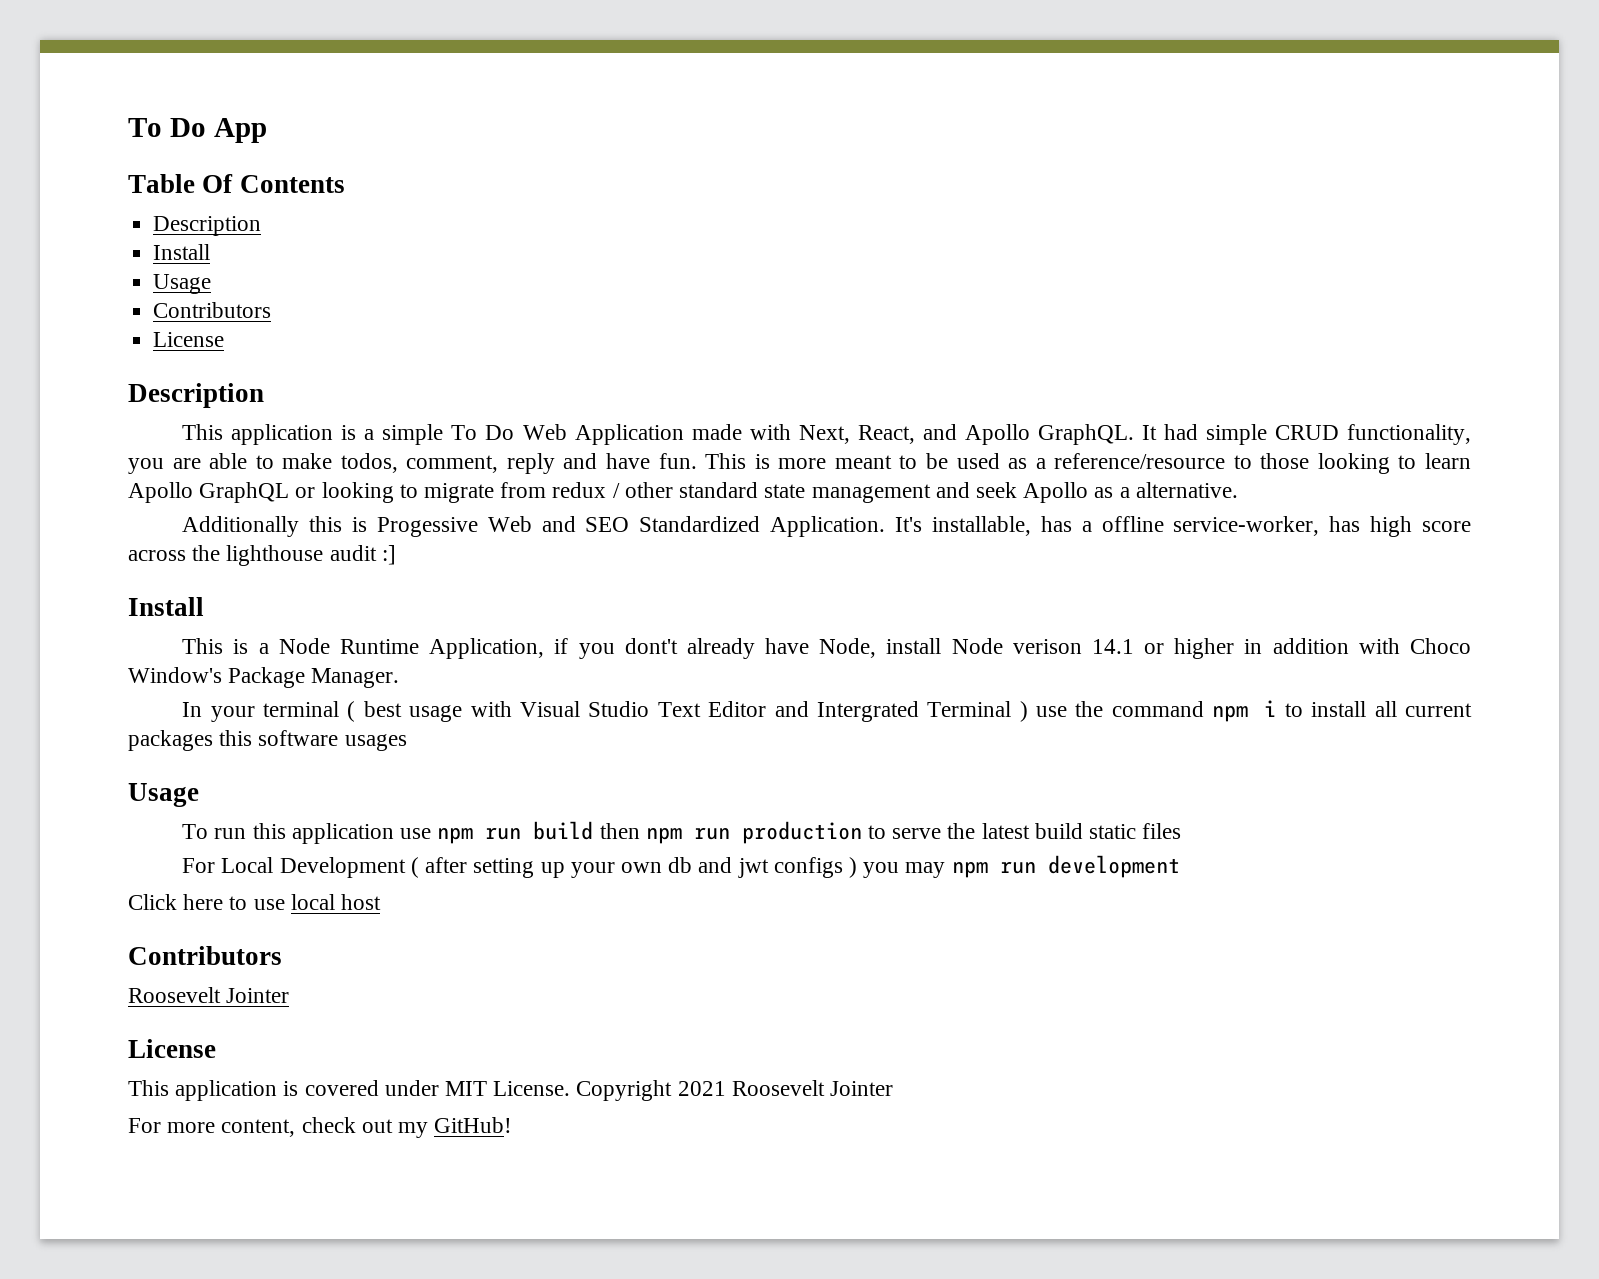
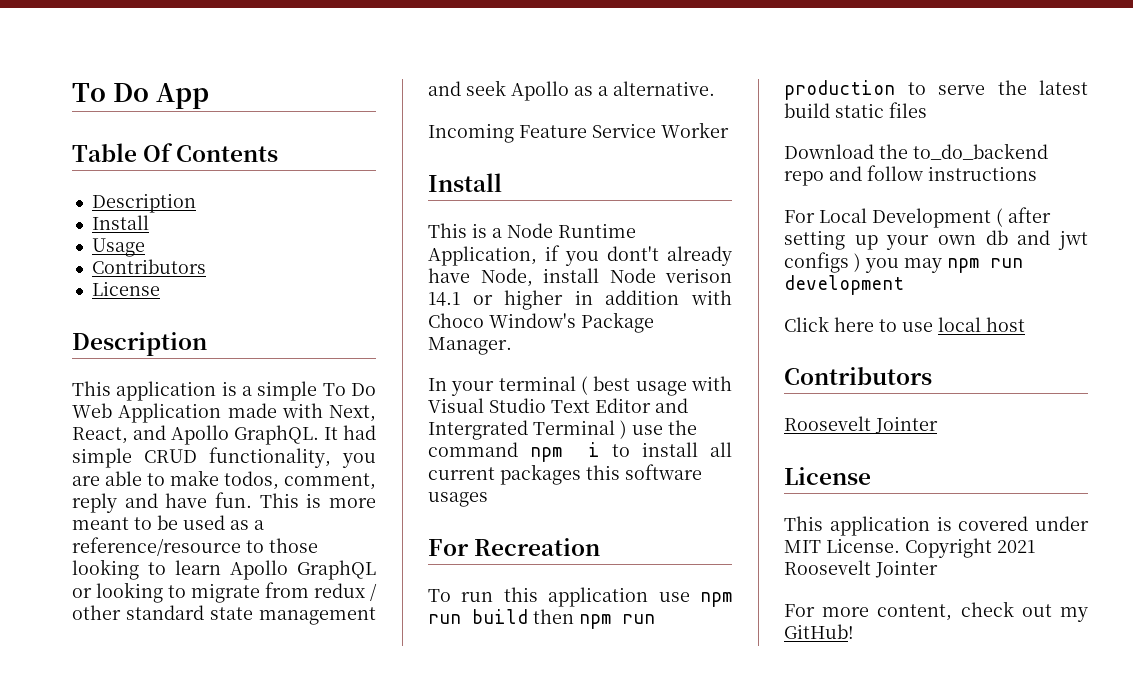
[182,516,1471,537] [128,545,396,566] Additionally this is Progessive Web and SEO Standardized Application. It's installable, has a offline service-worker, has high score across the lighthouse audit :] -> [428,122,729,143] Incoming Feature Service Worker
[128,783,199,807] Usage -> [428,538,601,556] For Recreation
(1182, 831) none -> [784,143,1048,160] [784,165,1037,186] // Download the to_do_backend repo and follow instructions

